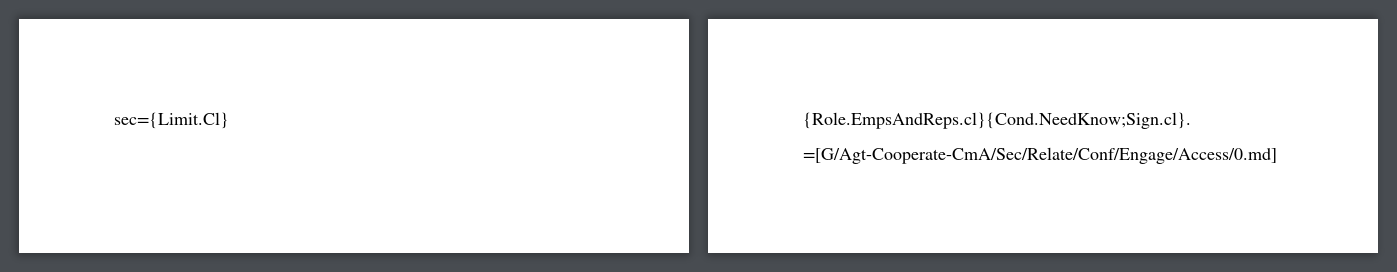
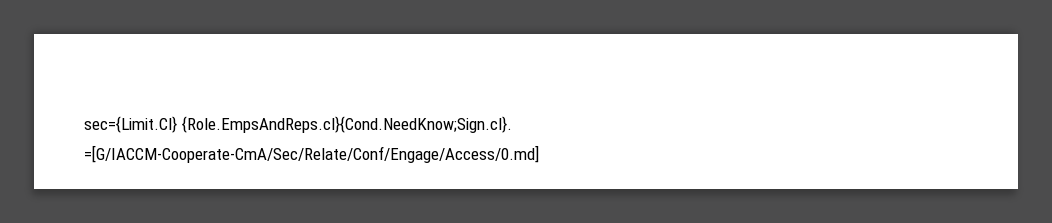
[803,147,1277,164] =[G/Agt-Cooperate-CmA/Sec/Relate/Conf/Engage/Access/0.md] -> [84,145,539,163] =[G/IACCM-Cooperate-CmA/Sec/Relate/Conf/Engage/Access/0.md]

